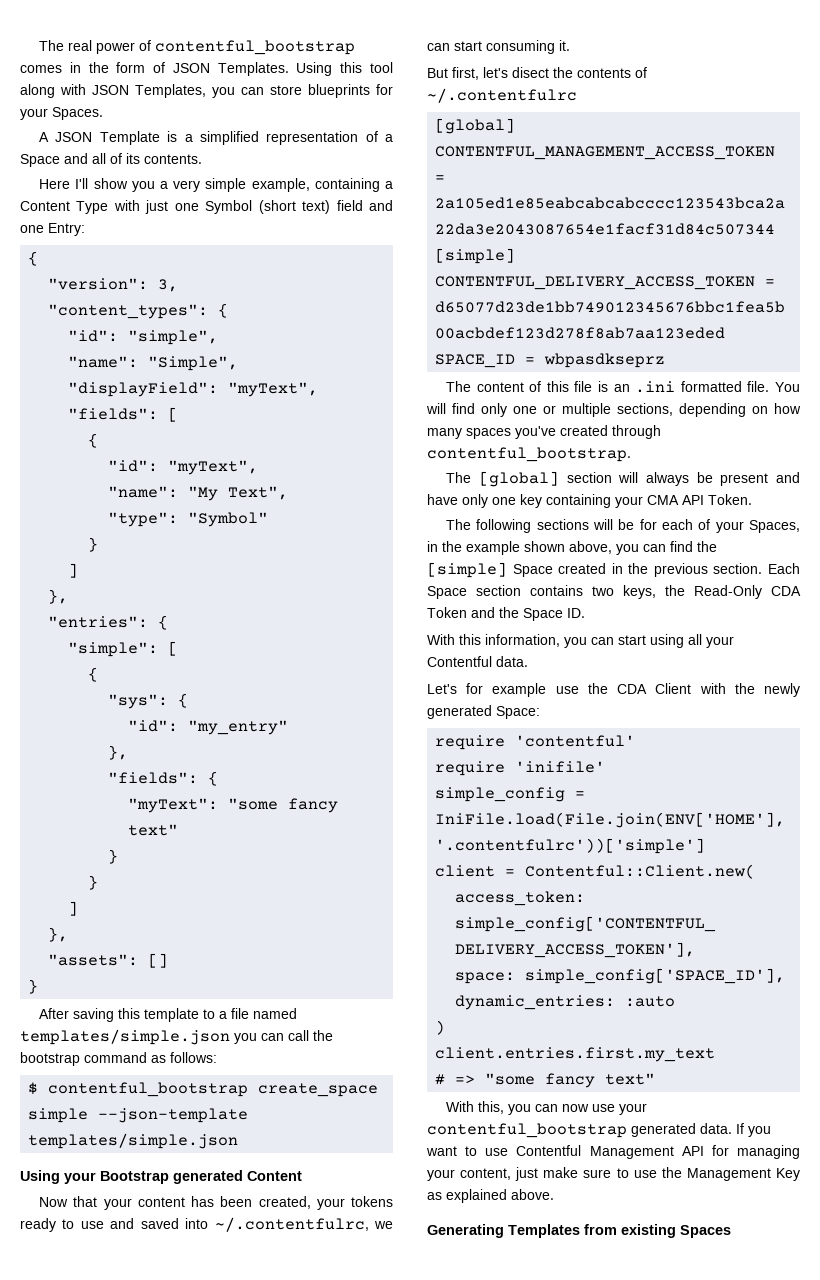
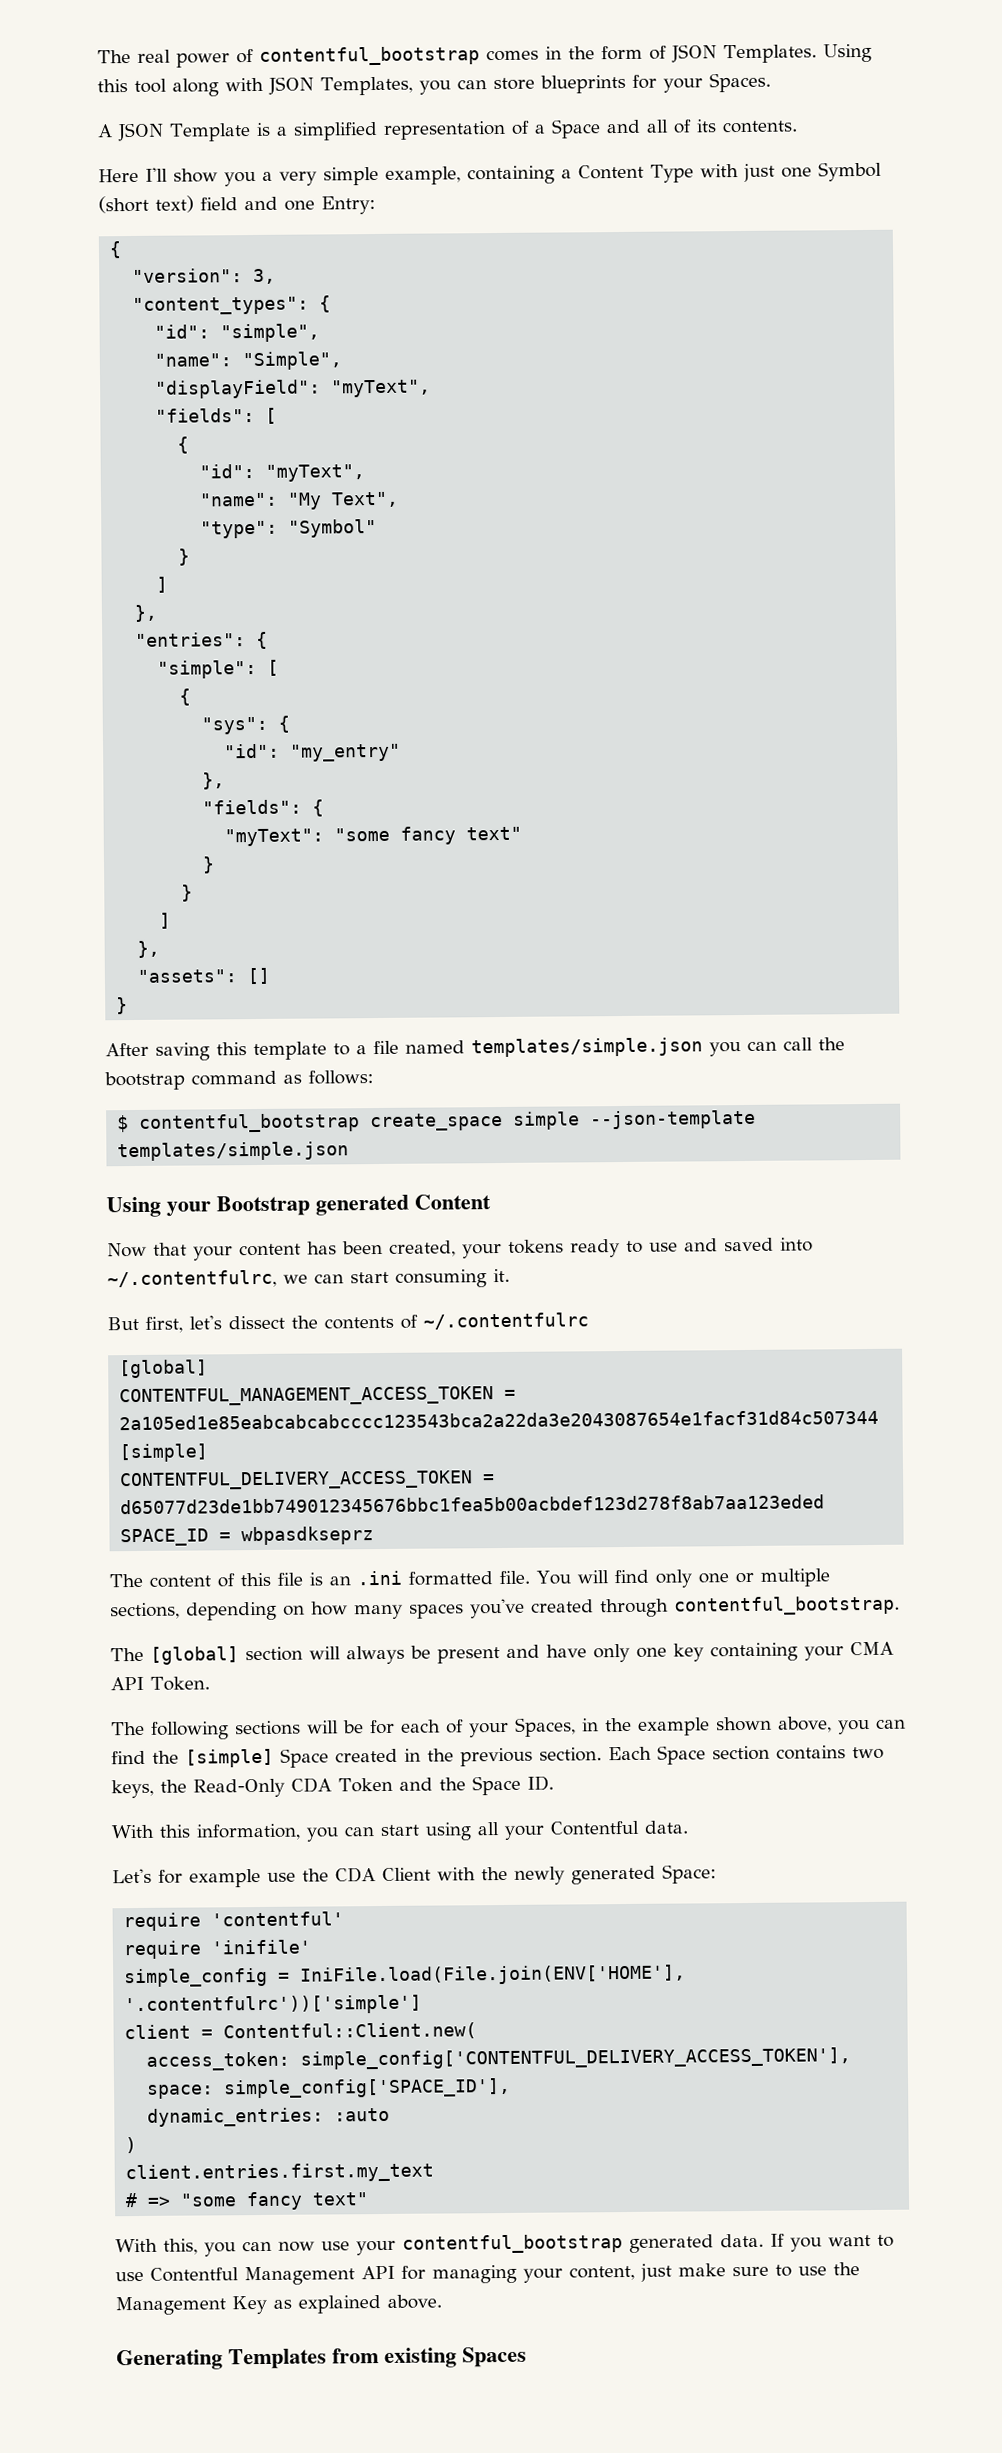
[512,67,549,78] disect -> [228,1315,285,1330] dissect

